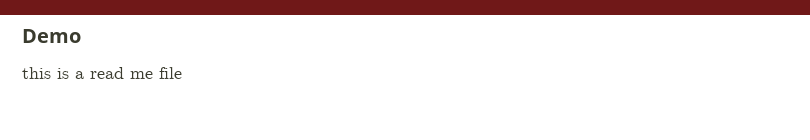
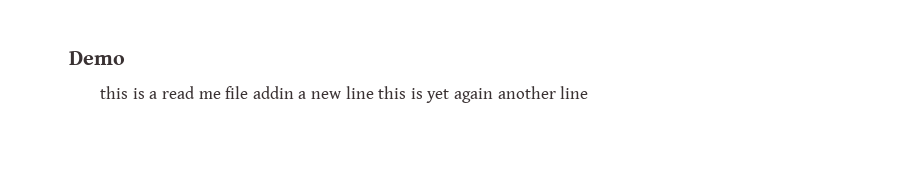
(182, 73) none -> [252,86,589,103] addin a new line this is yet again another line

